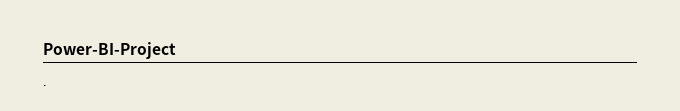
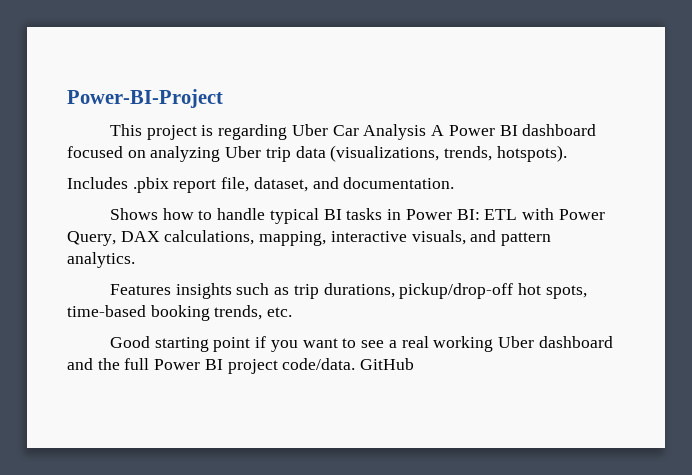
[43,85,47,86] . -> [110,124,597,140] [67,145,567,162] [67,177,455,193] [110,208,605,224] [67,230,552,246] [67,252,135,268] [110,283,587,299] [67,305,293,321] [110,336,613,352] [67,358,415,374] This project is regarding Uber Car Analysis A Power BI dashboard focused on analyzing Uber trip data (visualizations, trends, hotspots). // Includes .pbix report file, dataset, and documentation. // Shows how to handle typical BI tasks in Power BI: ETL with Power Query, DAX calculations, mapping, interactive visuals, and pattern analytics. // Features insights such as trip durations, pickup/drop-off hot spots, time-based booking trends, etc. // Good starting point if you want to see a real working Uber dashboard and the full Power BI project code/data. GitHub

